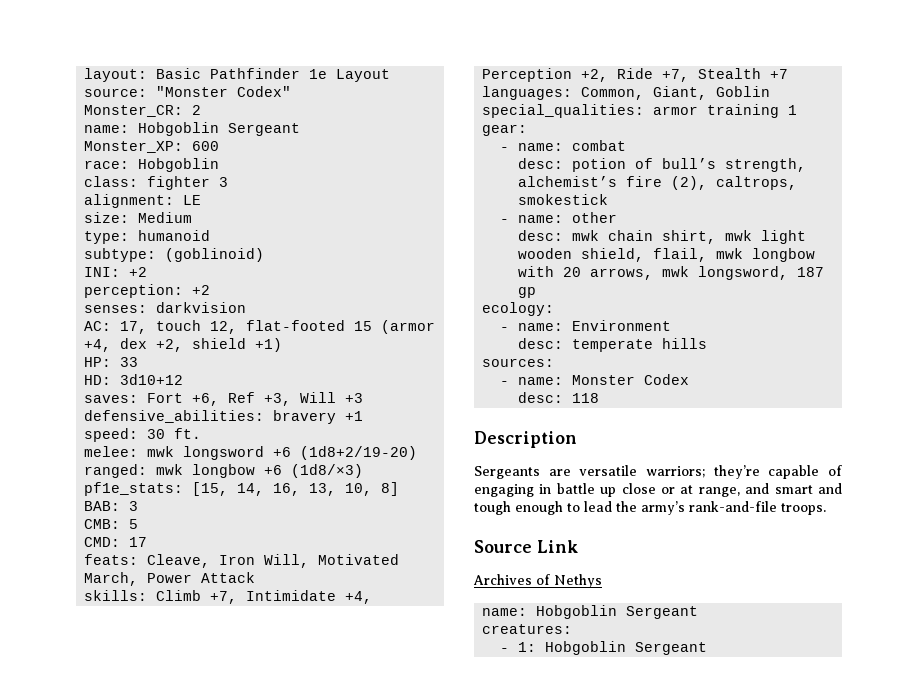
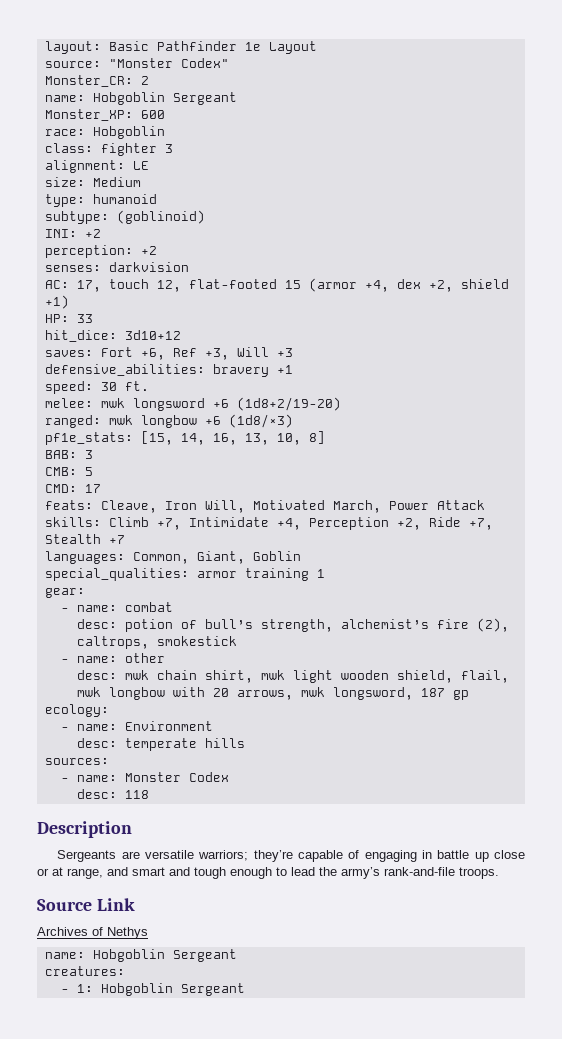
[84,375,112,385] HD: -> [44,330,117,342] hit_dice:

